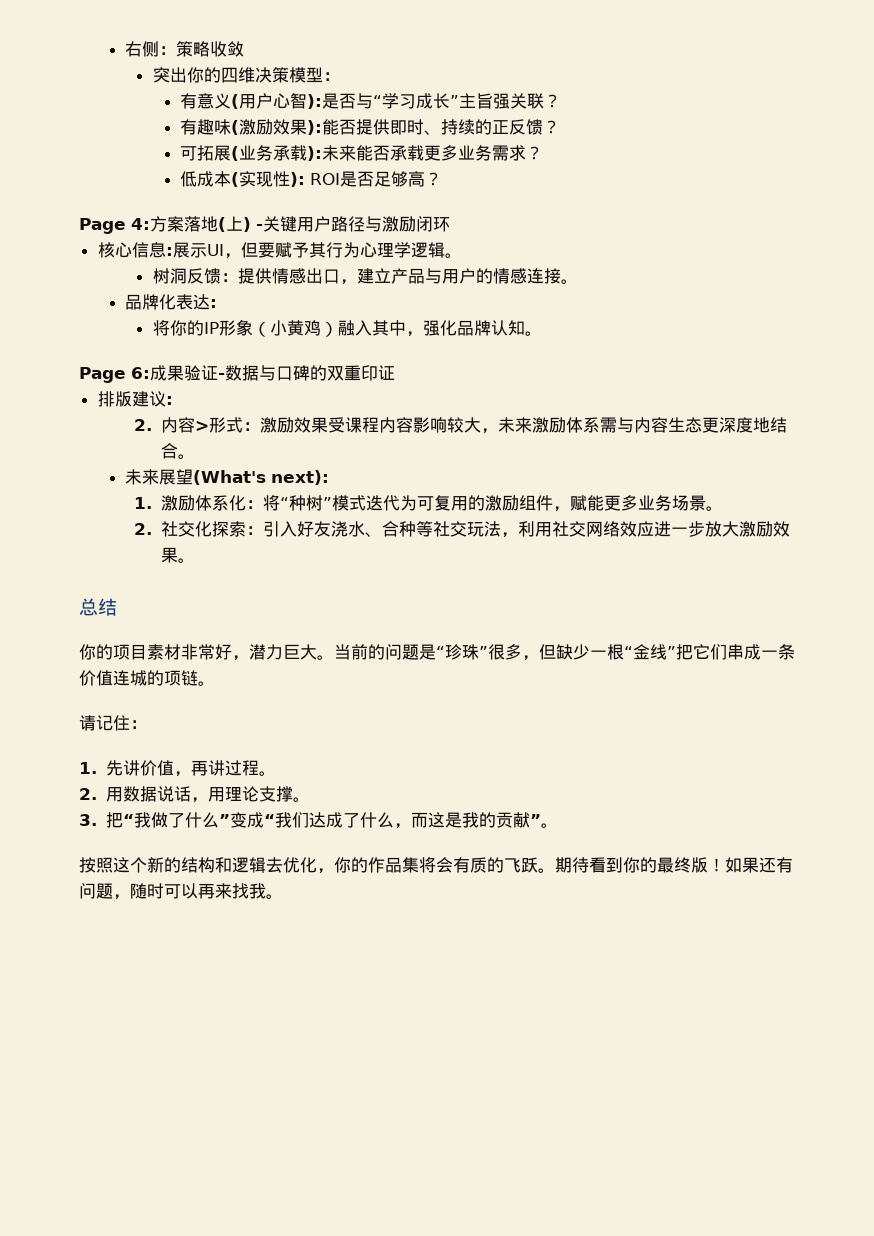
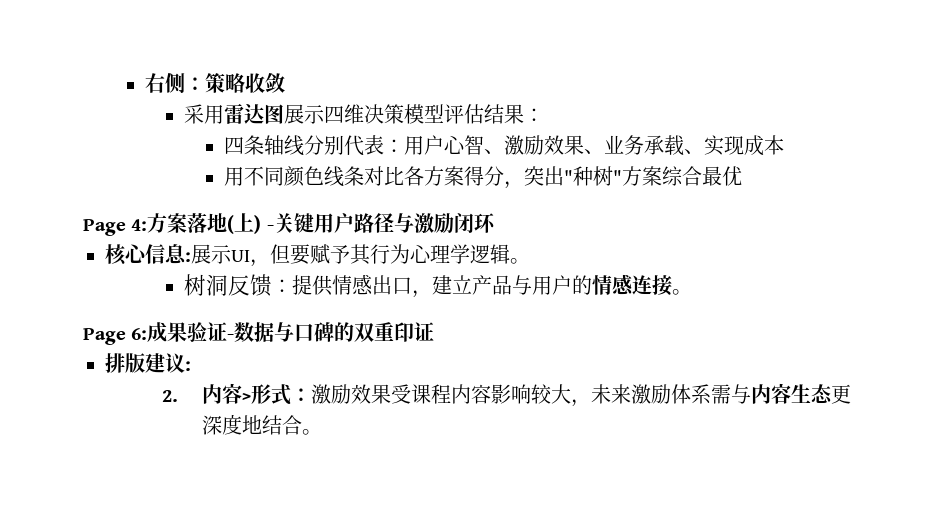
[152,67,221,83] 突出你的 -> [184,103,326,124] 采用雷达图展示
[322,72,340,81] [180,92,562,109] [180,119,561,135] [180,145,544,161] [180,171,443,187] ： // 有意义(用户心智):是否与“学习成长”主旨强关联？ // 有趣味(激励效果):能否提供即时、持续的正反馈？ // 可拓展(业务承载):未来能否承载更多业务需求？ // 低成本(实现性): ROI是否足够高？ -> [444,104,545,124] [224,135,785,156] [224,166,743,189] 评估结果： // 四条轴线分别代表：用户心智、激励效果、业务承载、实现成本 // 用不同颜色线条对比各方案得分，突出"种树"方案综合最优
[125,294,218,310] [152,319,542,337] // 品牌化表达: // 将你的IP形象（小黄鸡）融入其中，强化品牌认知。 -> (693, 292) none
[125,469,330,485] [133,495,724,512] [133,521,791,538] [161,547,196,563] [79,598,117,616] [79,644,795,661] [79,670,215,686] [79,715,147,731] [79,760,277,777] [79,786,311,803] [79,812,559,829] [79,857,793,874] [79,883,283,900] // 未来展望(What's next): // 1.激励体系化：将“种树”模式迭代为可复用的激励组件，赋能更多业务场景。 // 2.社交化探索：引入好友浇水、合种等社交玩法，利用社交网络效应进一步放大激励效果。 // 总结 // 你的项目素材非常好，潜力巨大。当前的问题是“珍珠”很多，但缺少一根“金线”把它们串成一条价值连城的项链。 // 请记住： // 1.先讲价值，再讲过程。 // 2.用数据说话，用理论支撑。 // 3.把“我做了什么”变成“我们达成了什么，而这是我的贡献”。 // 按照这个新的结构和逻辑去优化，你的作品集将会有质的飞跃。期待看到你的最终版！如果还有问题，随时可以再来找我。 -> (323, 432) none

